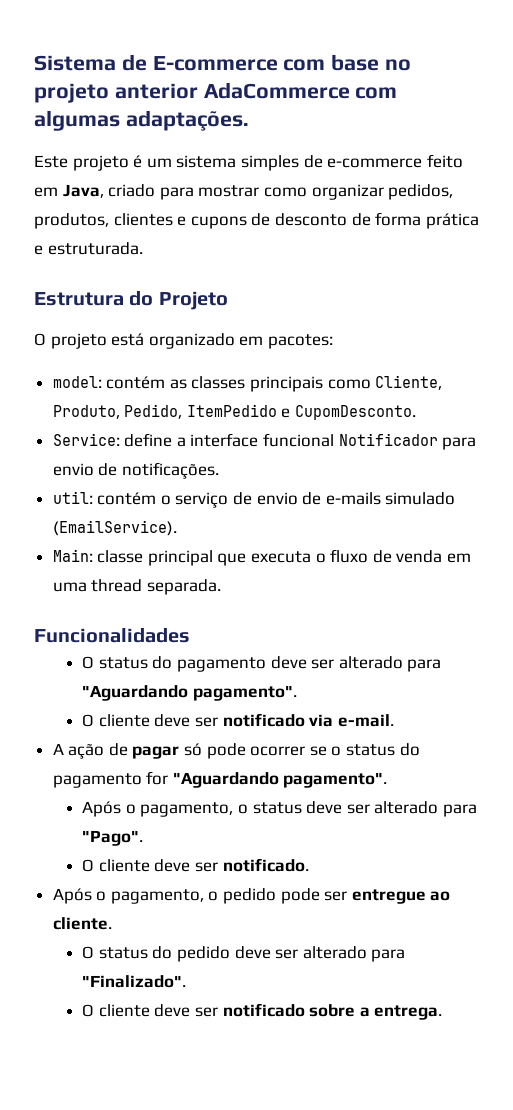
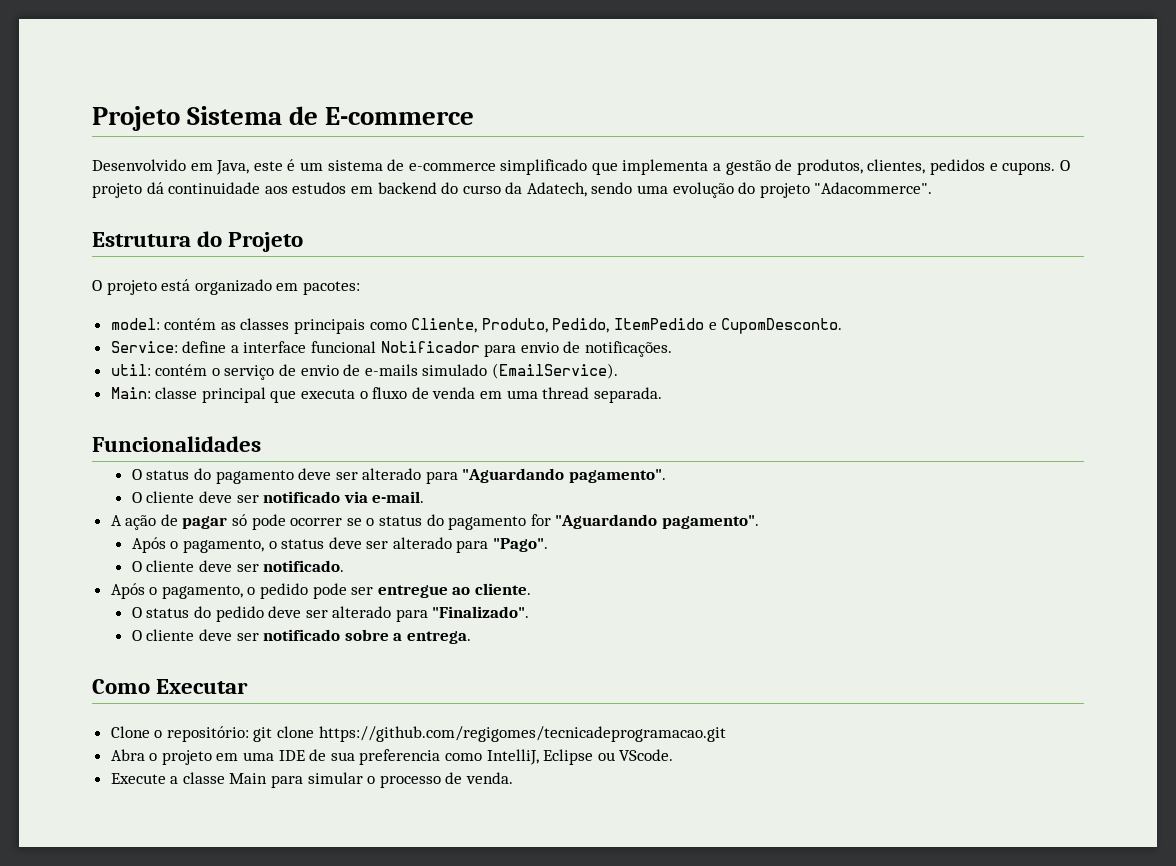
(34, 63) none -> [92,106,180,131] Projeto
[283,54,412,71] [34,82,398,103] [34,110,249,131] [34,155,129,171] com base no projeto anterior AdaCommerce com algumas adaptações. // Este projeto -> [92,159,283,175] // Desenvolvido em Java, este
[240,155,299,171] simples -> (383, 165) none
[426,154,463,168] [34,184,454,200] [34,212,479,229] [34,242,143,255] feito em Java, criado para mostrar como organizar pedidos, produtos, clientes e cupons de desconto de forma prática e estruturada. -> [500,159,1070,175] [92,182,933,198] simplificado que implementa a gestão de produtos, clientes, pedidos e cupons. O projeto dá continuidade aos estudos em backend do curso da Adatech, sendo uma evolução do projeto "Adacommerce".
(443, 1012) none -> [92,679,249,694] [110,726,726,742] [110,749,674,765] [110,772,514,788] // Como Executar // Clone o repositório: git clone https://github.com/regigomes/tecnicadeprogramacao.git // Abra o projeto em uma IDE de sua preferencia como IntelliJ, Eclipse ou VScode. // Execute a classe Main para simular o processo de venda.

